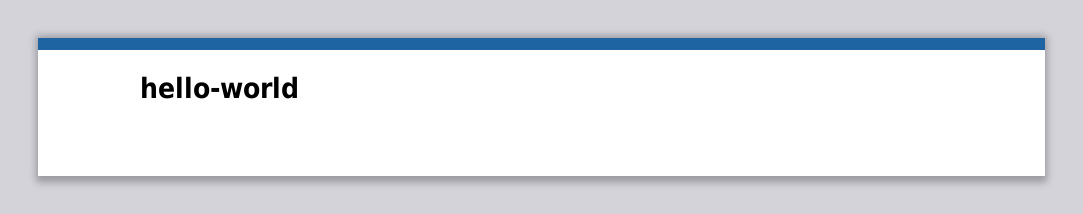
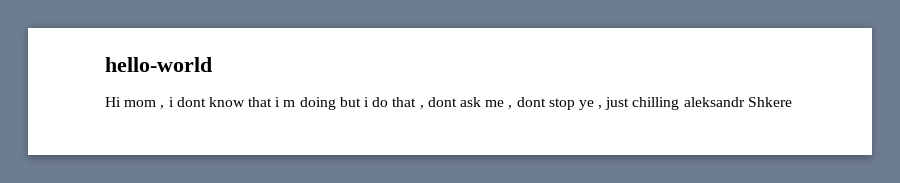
(299, 87) none -> [105,97,792,110] // Hi mom , i dont know that i m doing but i do that , dont ask me , dont stop ye , just chilling aleksandr Shkere

